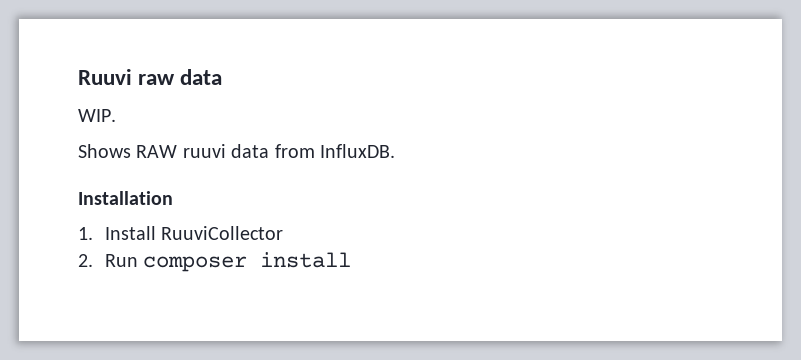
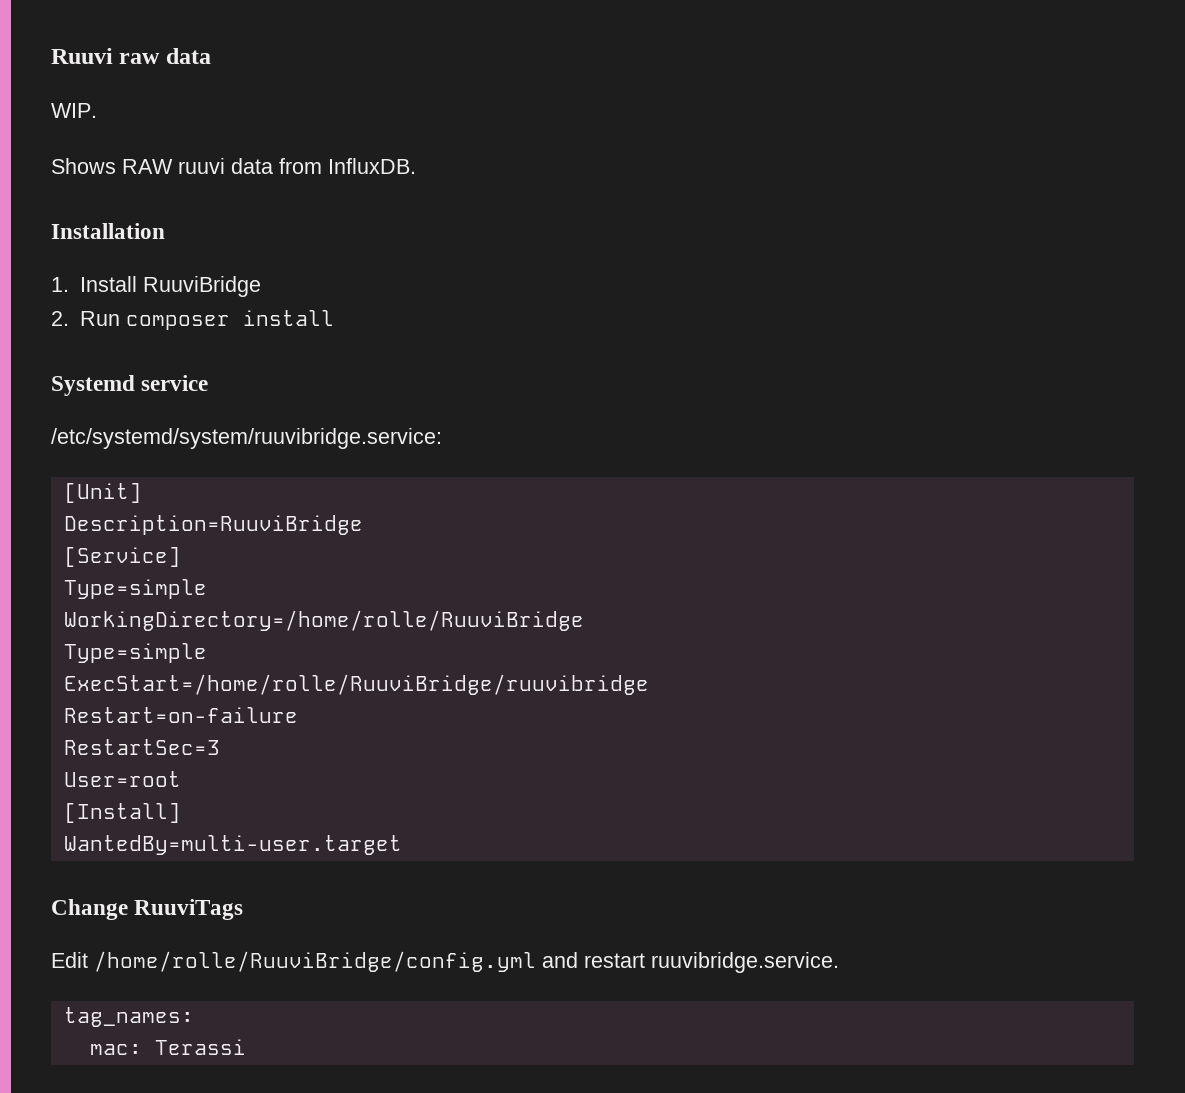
[161,226,284,240] RuuviCollector -> [142,276,261,297] RuuviBridge
(352, 260) none -> [51,375,209,396] [51,428,442,449] [63,483,142,503] [63,515,363,535] [63,547,181,567] [63,579,207,599] [63,610,584,631] [63,643,207,663] [63,674,649,695] [63,707,298,723] [63,739,220,755] [63,771,181,787] [63,803,181,823] [63,835,402,855] [51,899,244,920] [51,951,839,973] [63,1007,194,1027] [89,1039,246,1055] // Systemd service // /etc/systemd/system/ruuvibridge.service: // [Unit] // Description=RuuviBridge // [Service] // Type=simple // WorkingDirectory=/home/rolle/RuuviBridge // Type=simple // ExecStart=/home/rolle/RuuviBridge/ruuvibridge // Restart=on-failure // RestartSec=3 // User=root // [Install] // WantedBy=multi-user.target // Change RuuviTags // Edit /home/rolle/RuuviBridge/config.yml and restart ruuvibridge.service. // tag_names: // mac: Terassi

